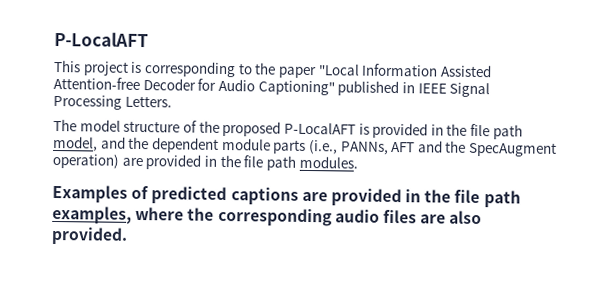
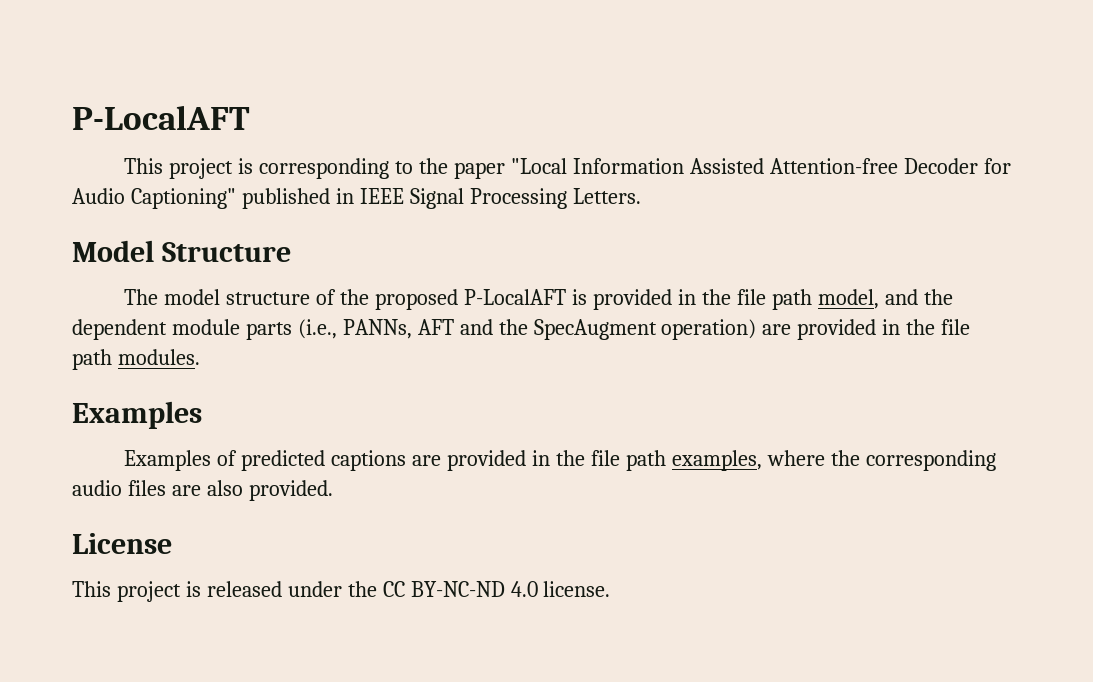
(172, 101) none -> [72,240,291,262] // Model Structure
(128, 193) none -> [124,450,212,471] // Examples
(128, 235) none -> [72,533,172,554] [72,581,611,602] // License // This project is released under the CC BY-NC-ND 4.0 license.

